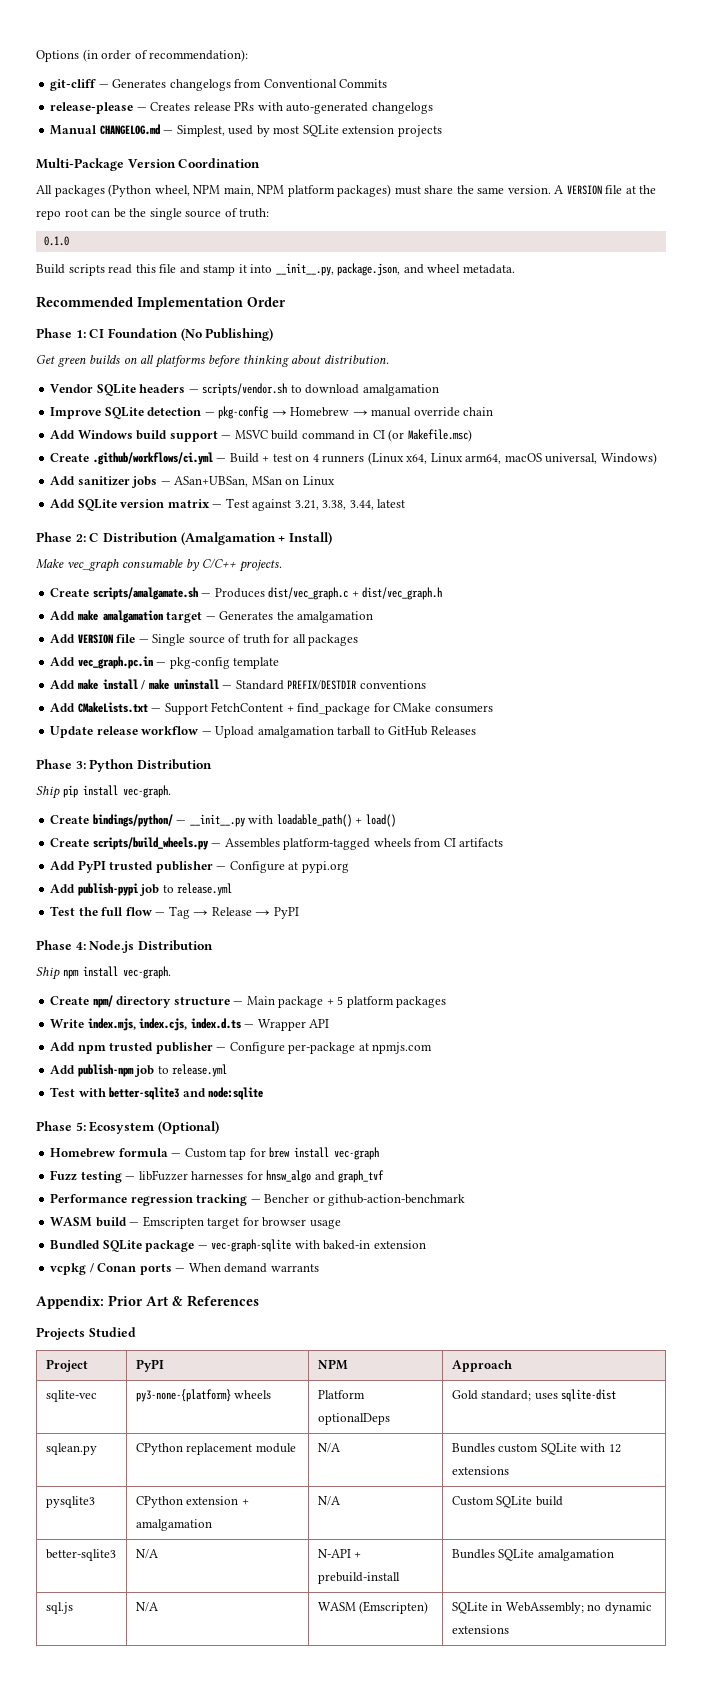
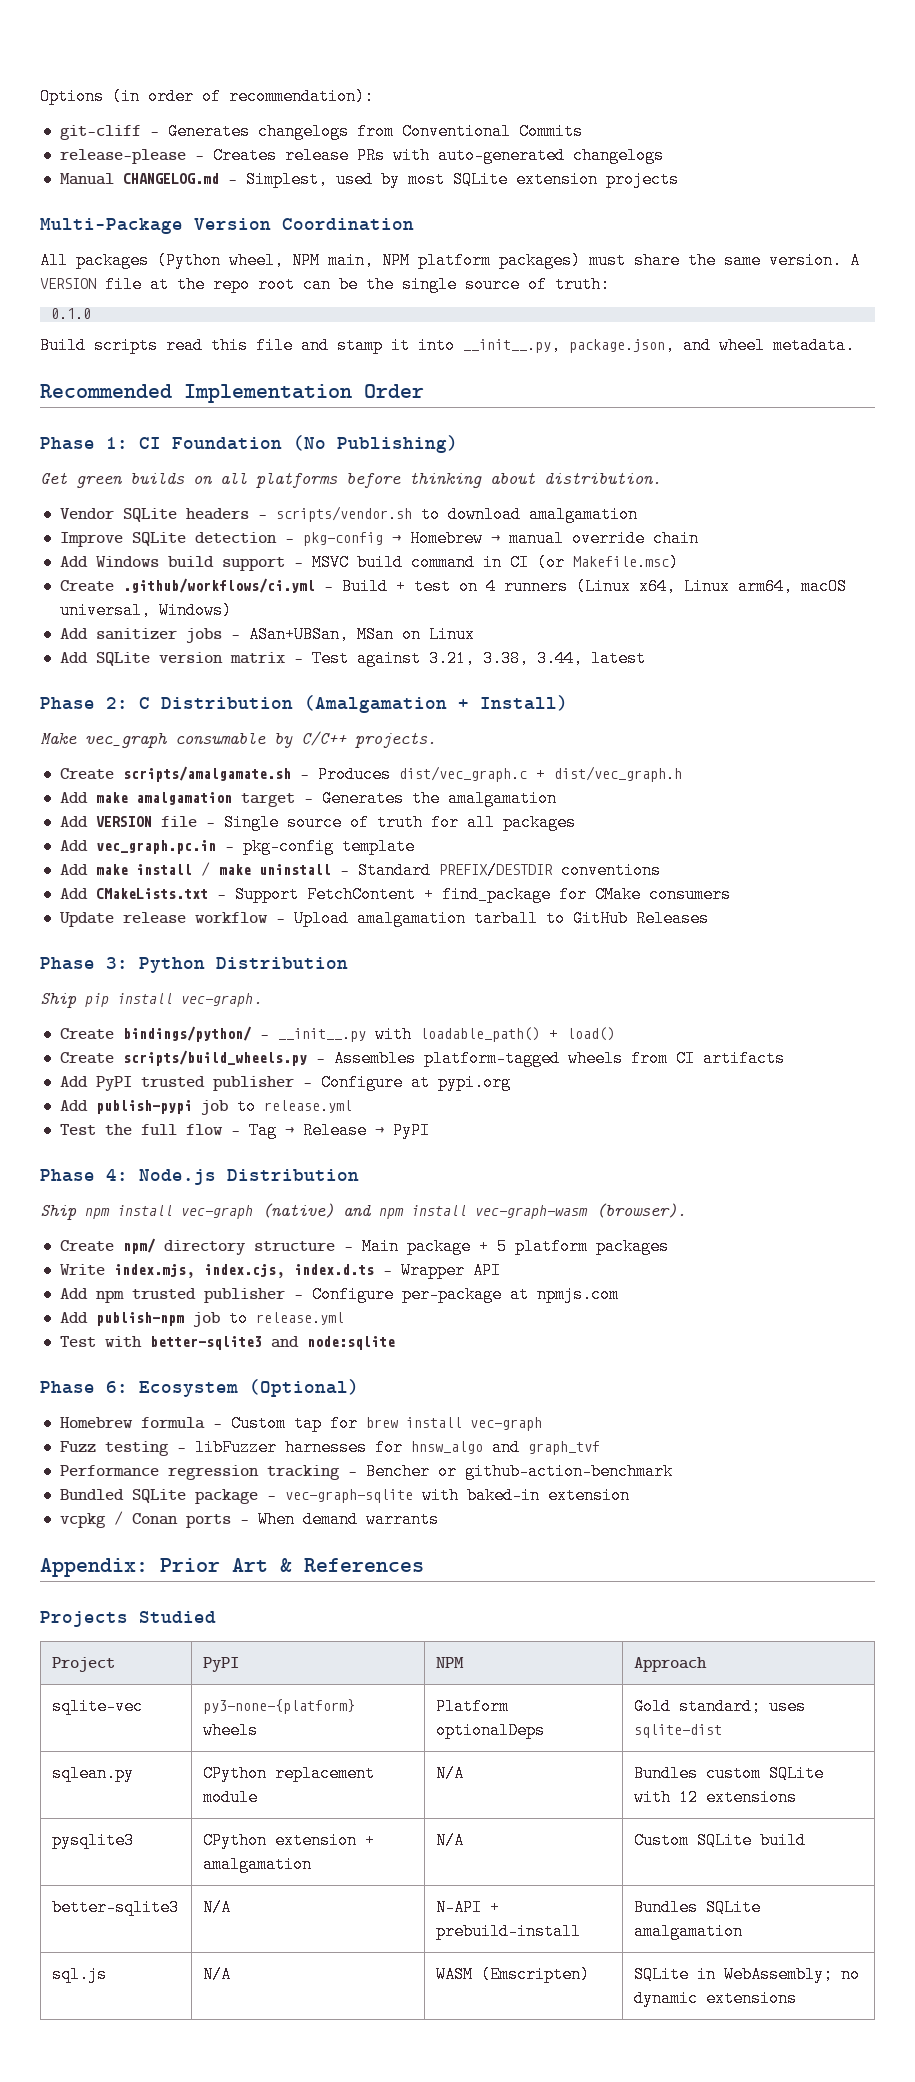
[122,966,171,979] vec-graph. -> [181,1203,686,1219] vec-graph (native) and npm install vec-graph-wasm (browser).
[75,1122,86,1131] 5: -> [106,1381,128,1393] 6:
[50,1216,341,1229] // WASM build — Emscripten target for browser usage -> (673, 1471) none

